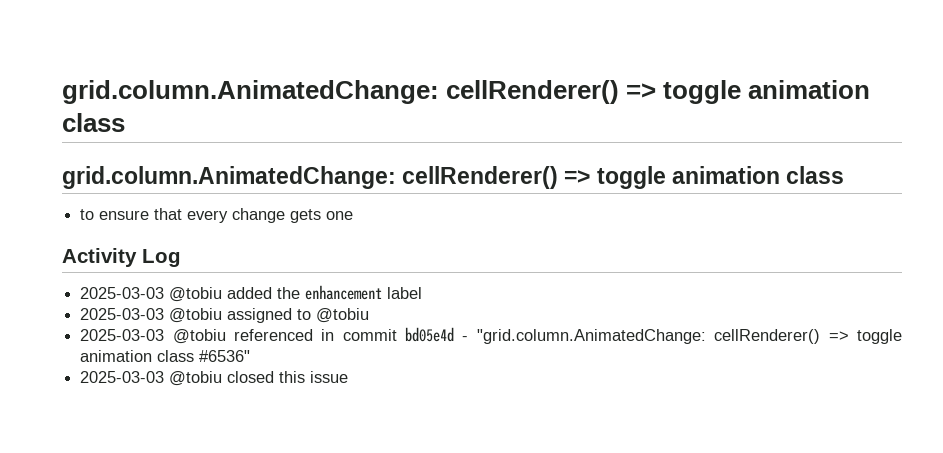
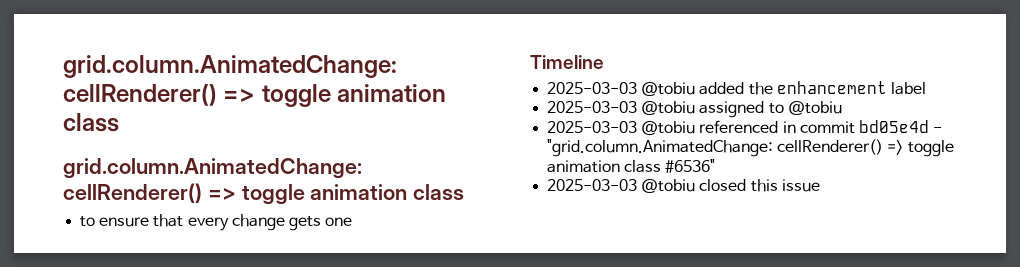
[62,248,181,267] Activity Log -> [530,55,604,69] Timeline

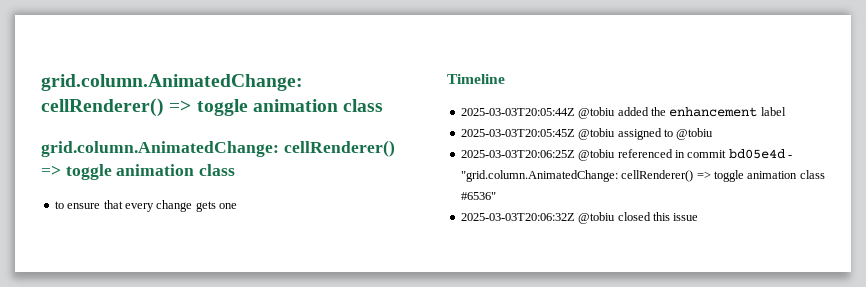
[547,82,638,94] 2025-03-03 -> [460,108,575,116] 2025-03-03T20:05:44Z
[547,101,638,113] 2025-03-03 -> [460,129,575,137] 2025-03-03T20:05:45Z
[547,121,638,133] 2025-03-03 -> [460,150,575,158] 2025-03-03T20:06:25Z
[547,179,638,191] 2025-03-03 -> [460,213,575,221] 2025-03-03T20:06:32Z

